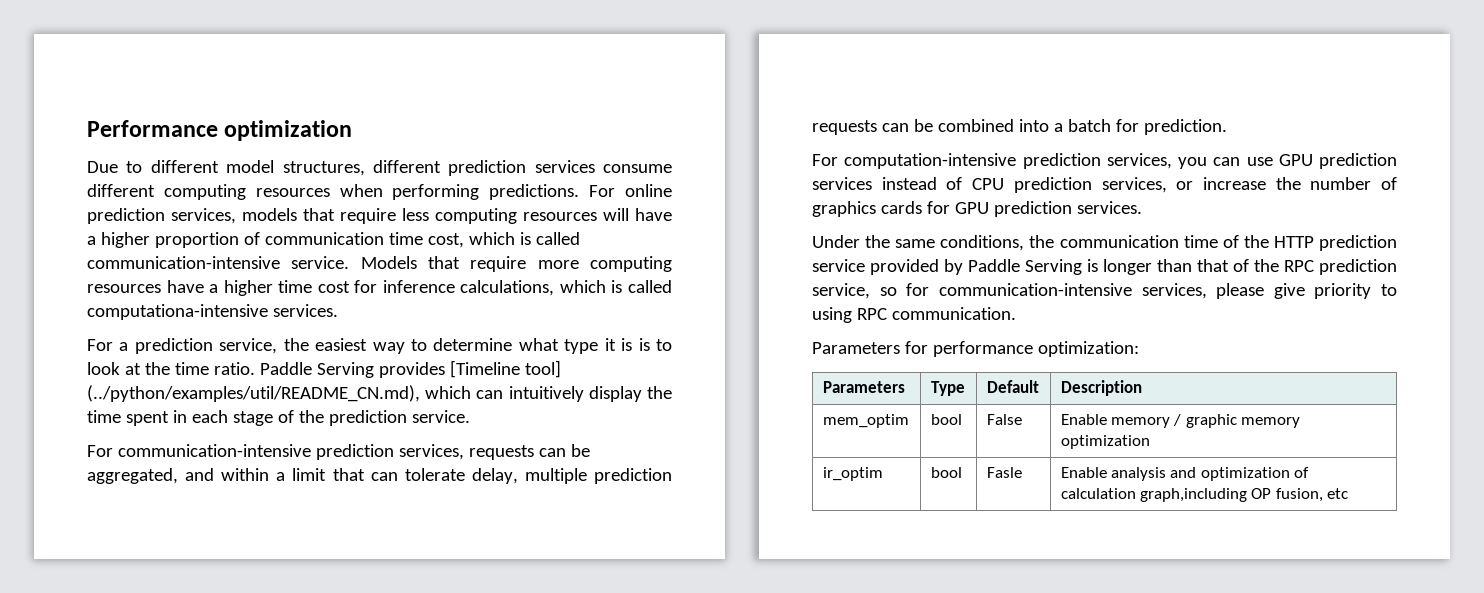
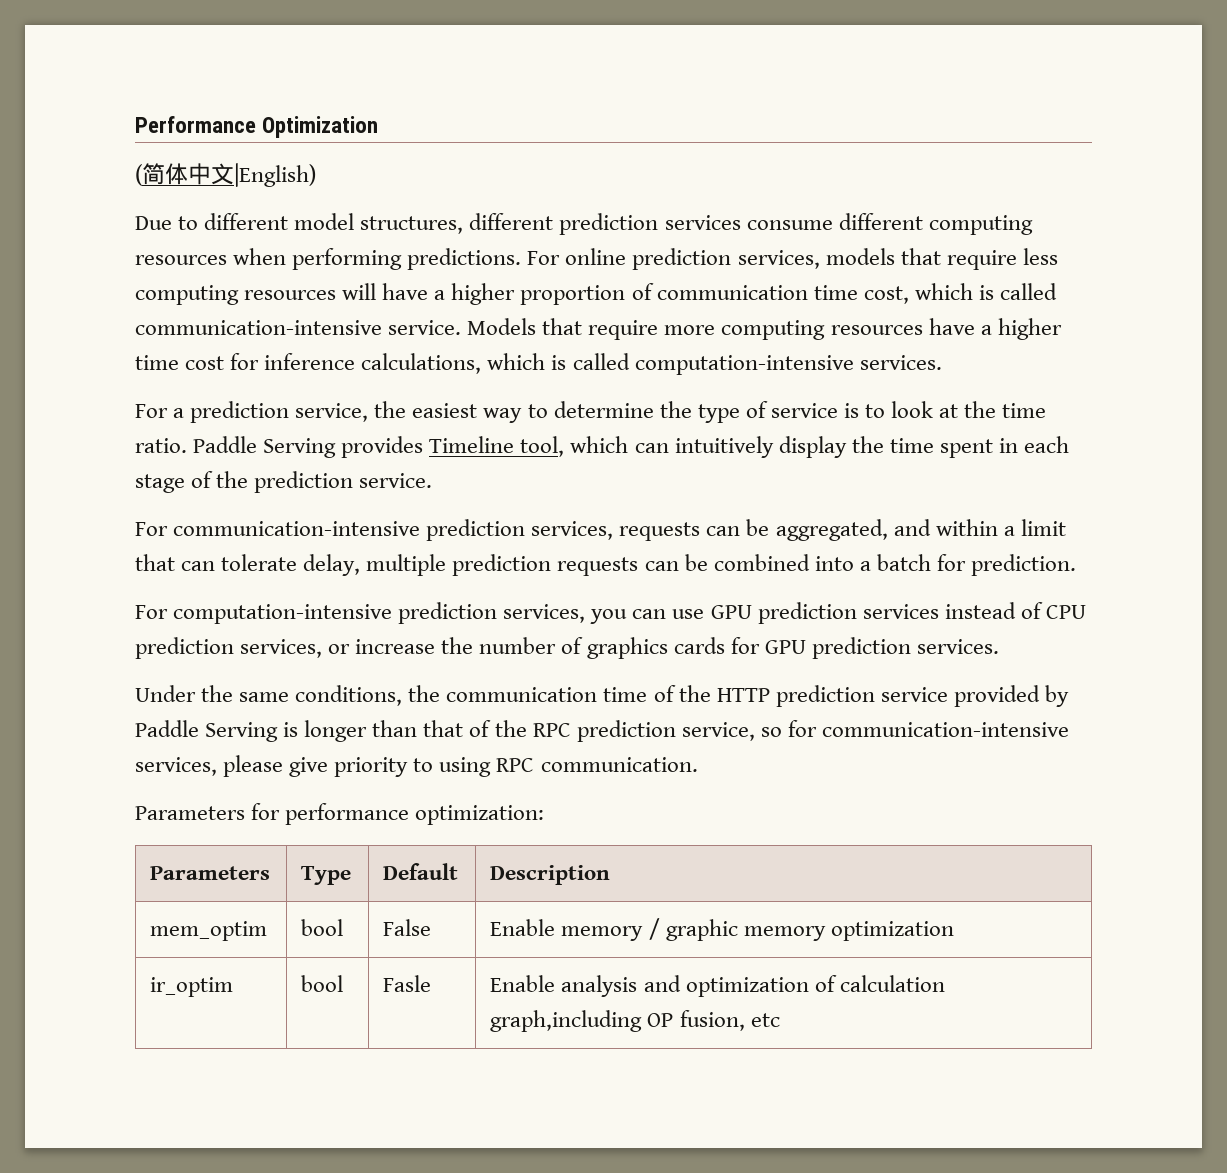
[224,120,353,141] optimization -> [262,116,379,138] [135,163,316,187] Optimization // (简体中文|English)
[87,304,268,320] computationa-intensive -> [634,355,854,375] computation-intensive
[518,338,633,354] what type it is -> [659,401,838,423] the type of service
[449,360,561,378] [87,385,420,402] [Timeline tool] (../python/examples/util/README_CN.md), -> [429,436,565,457] Timeline tool,

